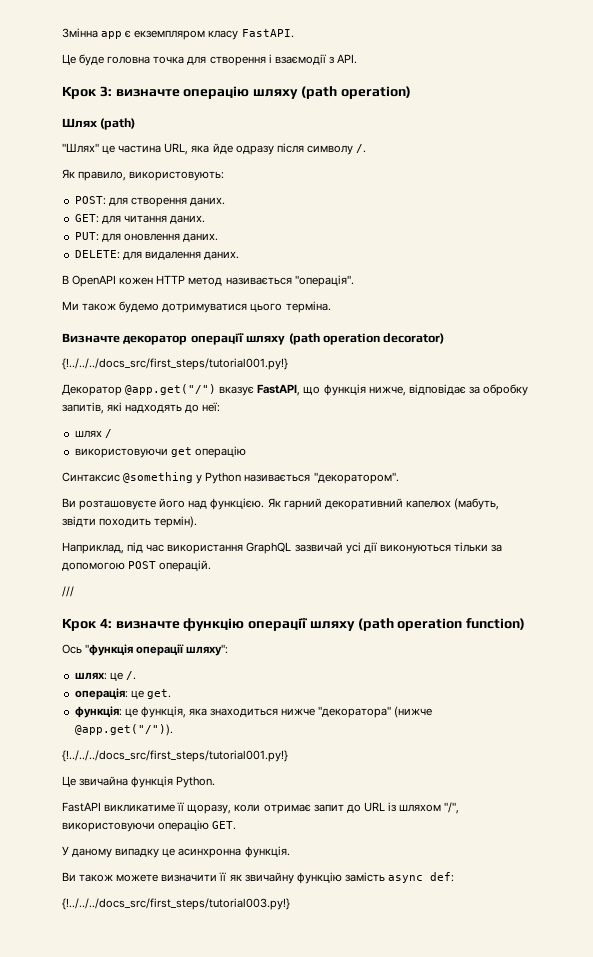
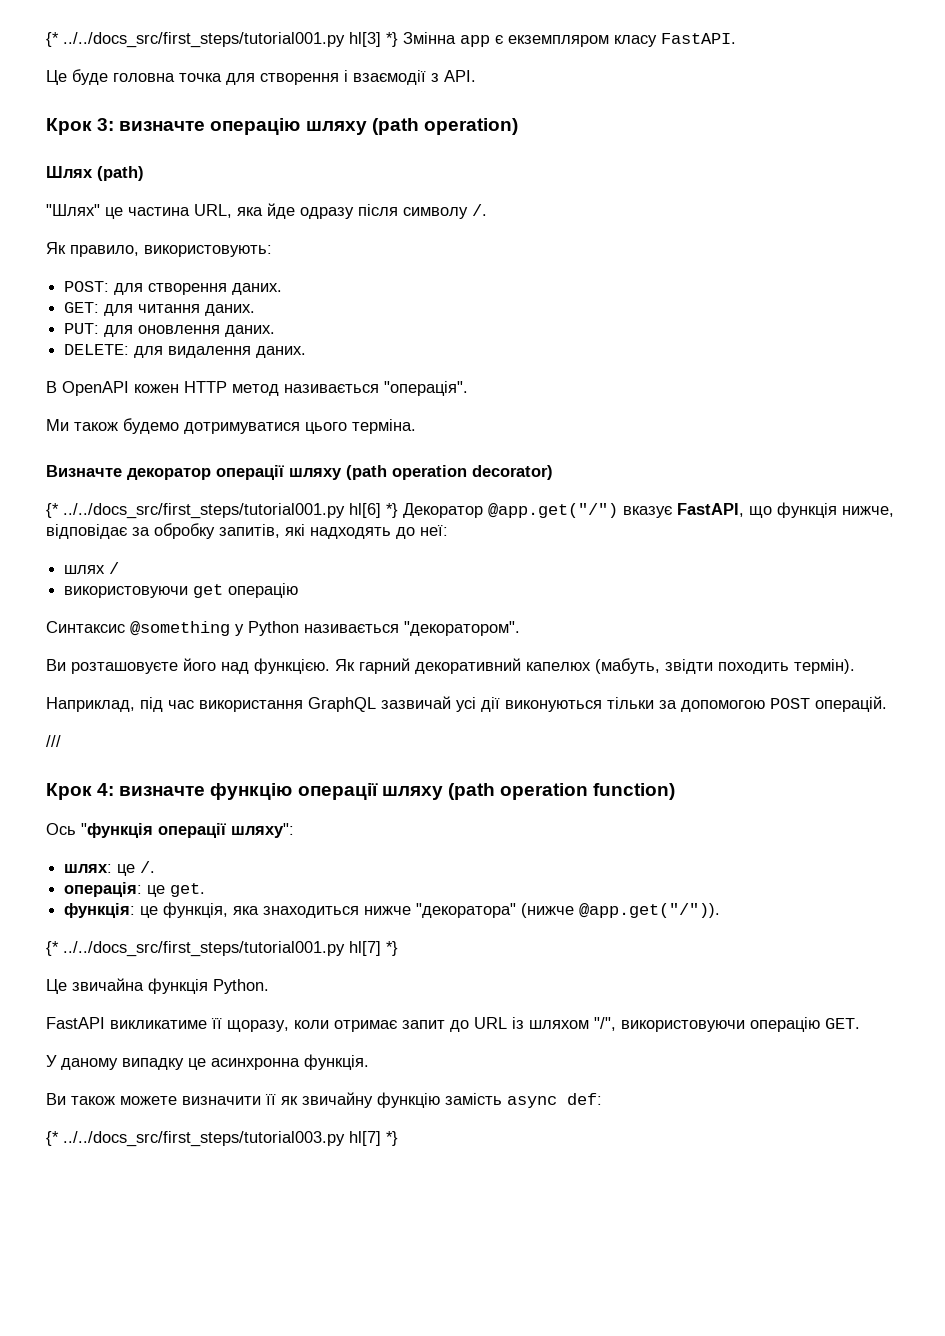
(62, 33) none -> [46,32,398,48] {* ../../docs_src/first_steps/tutorial001.py hl[3] *}
[62,358,288,370] {!../../../docs_src/first_steps/tutorial001.py!} // -> [46,503,398,519] {* ../../docs_src/first_steps/tutorial001.py hl[6] *}
[62,750,288,762] {!../../../docs_src/first_steps/tutorial001.py!} -> [46,941,398,957] {* ../../docs_src/first_steps/tutorial001.py hl[7] *}
[62,898,290,910] {!../../../docs_src/first_steps/tutorial003.py!} -> [46,1131,398,1147] {* ../../docs_src/first_steps/tutorial003.py hl[7] *}

